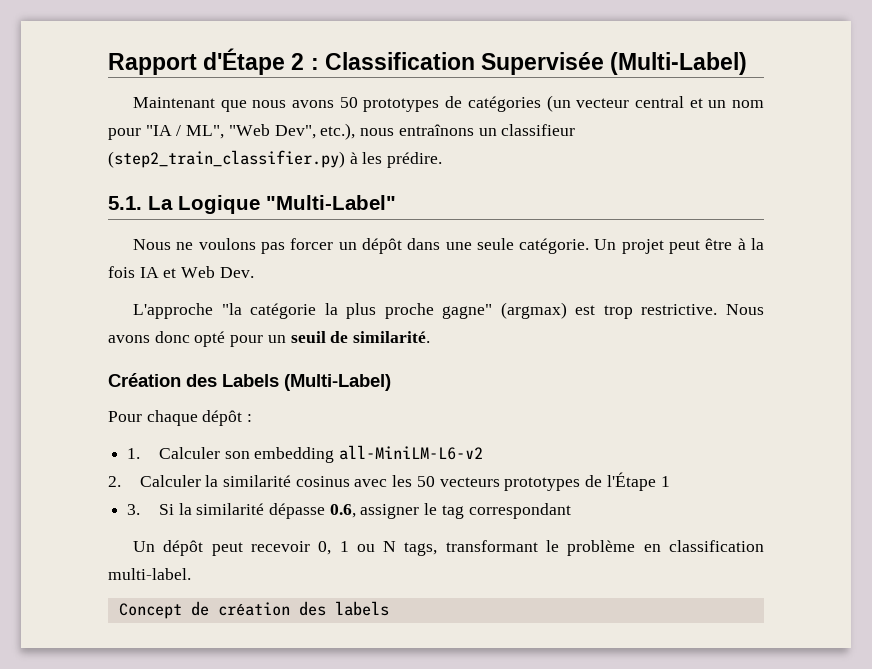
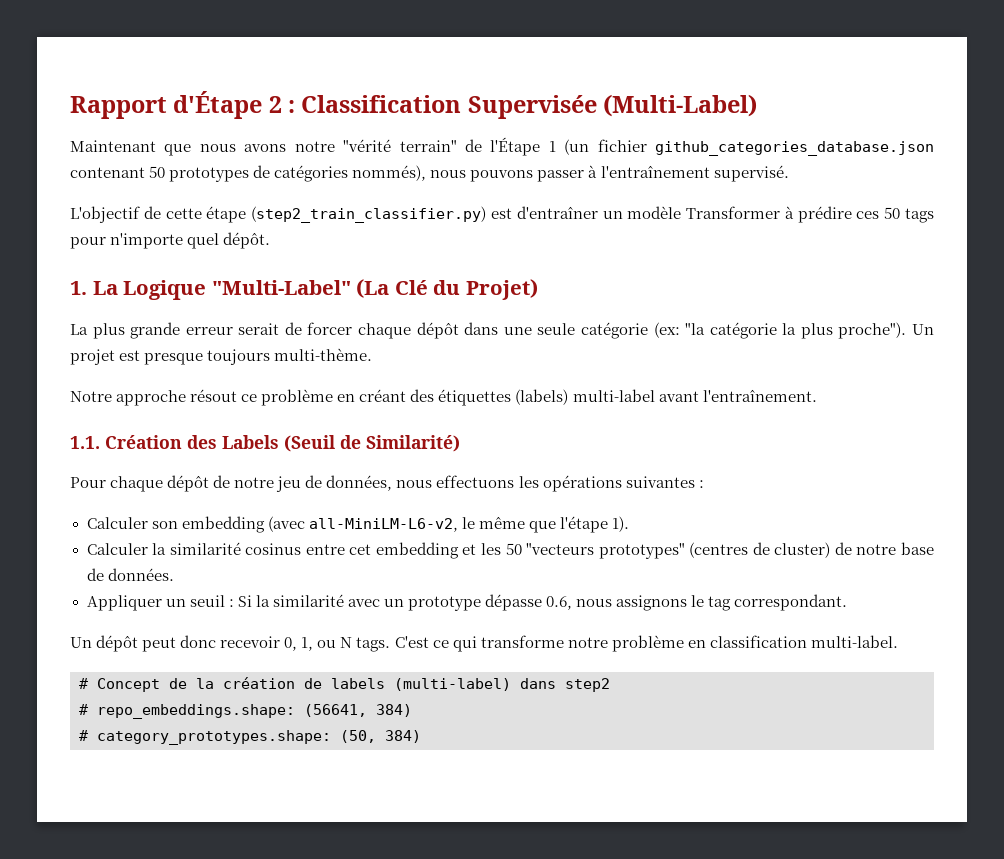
[339,95,764,112] [108,123,576,140] [108,150,443,168] [108,195,396,214] [133,238,764,254] [108,266,254,278] [133,302,765,319] [108,331,431,347] [108,373,391,391] [108,410,243,426] 50 prototypes de catégories (un vecteur central et un nom pour "IA / ML", "Web Dev", etc.), nous entraînons un classifieur (step2_train_classifier.py) à les prédire. // 5.1. La Logique "Multi-Label" // Nous ne voulons pas forcer un dépôt dans une seule catégorie. Un projet peut être à la fois IA et Web Dev. // L'approche "la catégorie la plus proche gagne" (argmax) est trop restrictive. Nous avons donc opté pour un seuil de similarité. // Création des Labels (Multi-Label) // Pour chaque dépôt -> [294,137,934,156] [70,165,789,182] [70,206,935,223] [70,232,271,249] [70,279,538,300] [70,322,934,339] [70,348,373,365] [70,389,817,406] [70,435,460,452] [70,475,695,492] notre "vérité terrain" de l'Étape 1 (un fichier github_categories_database.json contenant 50 prototypes de catégories nommés), nous pouvons passer à l'entraînement supervisé. // L'objectif de cette étape (step2_train_classifier.py) est d'entraîner un modèle Transformer à prédire ces 50 tags pour n'importe quel dépôt. // 1. La Logique "Multi-Label" (La Clé du Projet) // La plus grande erreur serait de forcer chaque dépôt dans une seule catégorie (ex: "la catégorie la plus proche"). Un projet est presque toujours multi-thème. // Notre approche résout ce problème en créant des étiquettes (labels) multi-label avant l'entraînement. // 1.1. Création des Labels (Seuil de Similarité) // Pour chaque dépôt de notre jeu de données, nous effectuons les opérations suivantes
[127,448,141,459] 1. -> (704, 484) none
[338,445,483,460] [108,472,670,491] [127,503,420,519] all-MiniLM-L6-v2 // 2. Calculer la similarité cosinus avec les 50 vecteurs prototypes de l'Étape 1 // 3. Si la similarité dépasse 0.6, assigner -> [267,516,629,533] [86,542,934,559] [86,568,174,581] [86,594,688,611] (avec all-MiniLM-L6-v2, le même que l'étape 1). // Calculer la similarité cosinus entre cet embedding et les 50 "vecteurs prototypes" (centres de cluster) de notre base de données. // Appliquer un seuil : Si la similarité avec un prototype dépasse 0.6, nous assignons
[468,503,571,519] correspondant -> [734,594,848,611] correspondant.
(243, 549) none -> [180,635,217,648] donc
[339,541,349,552] 1 -> [301,637,314,651] 1,
[404,540,560,556] tags, transformant le -> [356,635,608,652] tags. C'est ce qui transforme notre
(191, 574) none -> [79,678,88,689] #
[217,601,389,616] création des labels -> [196,677,610,692] [79,704,412,719] [79,730,421,745] la création de labels (multi-label) dans step2 // # repo_embeddings.shape: (56641, 384) // # category_prototypes.shape: (50, 384)

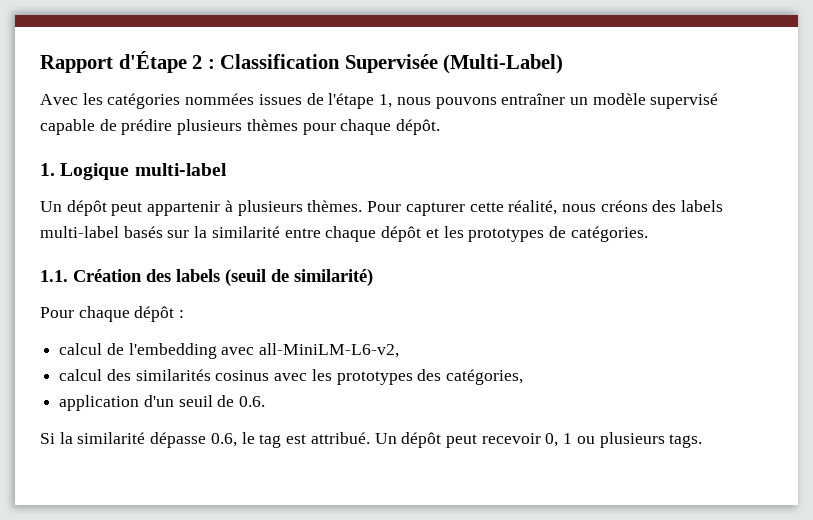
[70,137,934,156] [70,165,789,182] [70,206,935,223] [70,232,271,249] [70,279,538,300] [70,322,934,339] [70,348,373,365] [70,389,817,406] Maintenant que nous avons notre "vérité terrain" de l'Étape 1 (un fichier github_categories_database.json contenant 50 prototypes de catégories nommés), nous pouvons passer à l'entraînement supervisé. // L'objectif de cette étape (step2_train_classifier.py) est d'entraîner un modèle Transformer à prédire ces 50 tags pour n'importe quel dépôt. // 1. La Logique "Multi-Label" (La Clé du Projet) // La plus grande erreur serait de forcer chaque dépôt dans une seule catégorie (ex: "la catégorie la plus proche"). Un projet est presque toujours multi-thème. // Notre approche résout ce problème en créant des étiquettes (labels) multi-label avant l'entraînement. -> [40,93,719,109] [40,119,441,135] [40,163,227,180] [40,200,724,216] [40,226,648,242] Avec les catégories nommées issues de l'étape 1, nous pouvons entraîner un modèle supervisé capable de prédire plusieurs thèmes pour chaque dépôt. // 1. Logique multi-label // Un dépôt peut appartenir à plusieurs thèmes. Pour capturer cette réalité, nous créons des labels multi-label basés sur la similarité entre chaque dépôt et les prototypes de catégories.
[222,435,460,452] Labels (Seuil de Similarité) -> [176,269,373,286] labels (seuil de similarité)
[213,475,704,492] [86,516,629,533] [86,542,934,559] [86,568,174,581] [86,594,848,611] [70,635,217,652] de notre jeu de données, nous effectuons les opérations suivantes : // Calculer son embedding (avec all-MiniLM-L6-v2, le même que l'étape 1). // Calculer la similarité cosinus entre cet embedding et les 50 "vecteurs prototypes" (centres de cluster) de notre base de données. // Appliquer un seuil : Si la similarité avec un prototype dépasse 0.6, nous assignons le tag correspondant. // Un dépôt peut donc -> [179,310,185,318] [59,343,400,359] [59,369,524,385] [59,395,266,411] [40,432,477,448] : // calcul de l'embedding avec all-MiniLM-L6-v2, // calcul des similarités cosinus avec les prototypes des catégories, // application d'un seuil de 0.6. // Si la similarité dépasse 0.6, le tag est attribué. Un dépôt peut
[301,635,898,652] [79,677,610,692] [79,704,412,719] [79,730,421,745] 1, ou N tags. C'est ce qui transforme notre problème en classification multi-label. // # Concept de la création de labels (multi-label) dans step2 // # repo_embeddings.shape: (56641, 384) // # category_prototypes.shape: (50, 384) -> [563,432,703,448] 1 ou plusieurs tags.

